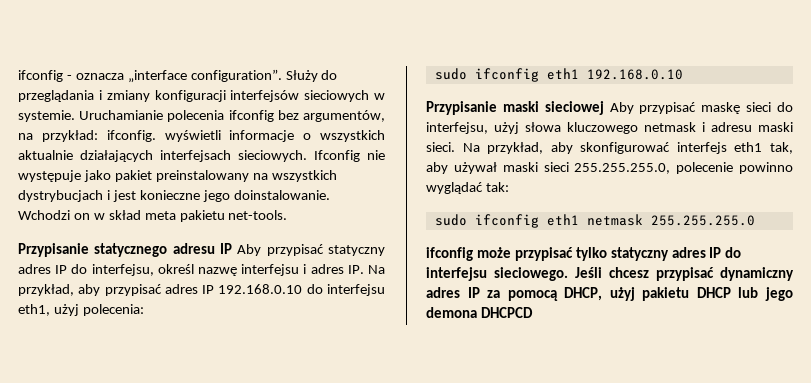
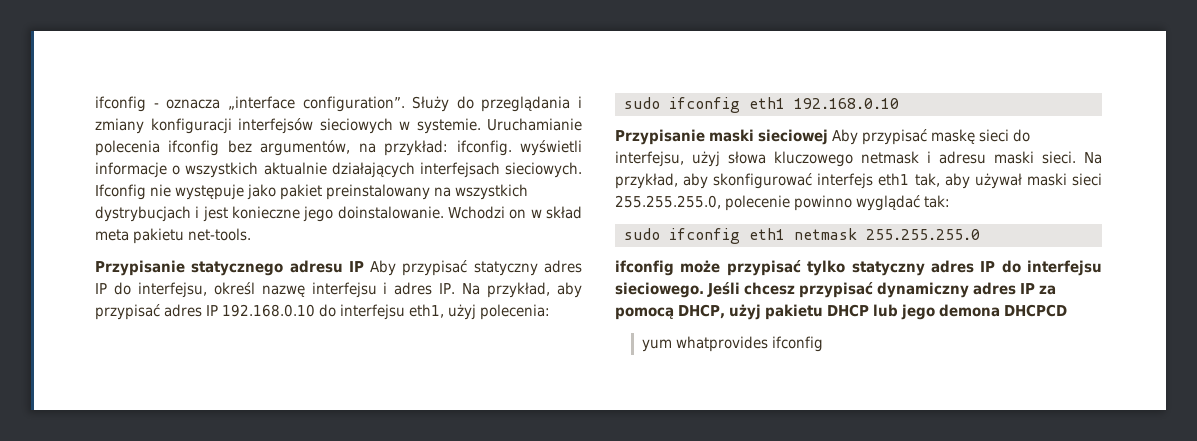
(533, 312) none -> [641,336,823,352] // yum whatprovides ifconfig

